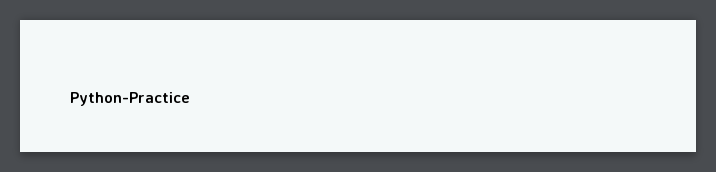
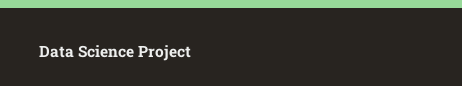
[70,92,190,106] Python-Practice -> [39,45,192,61] Data Science Project

